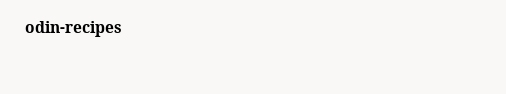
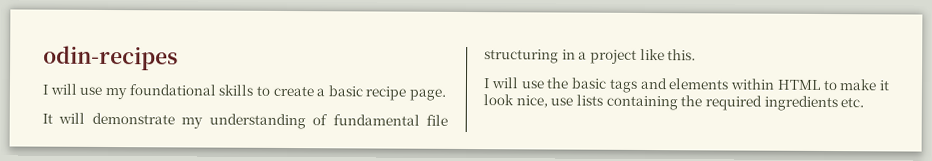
(122, 29) none -> [42,83,447,101] [42,112,449,130] [484,48,697,64] [483,77,890,93] [483,94,865,112] // I will use my foundational skills to create a basic recipe page. // It will demonstrate my understanding of fundamental file structuring in a project like this. // I will use the basic tags and elements within HTML to make it look nice, use lists containing the required ingredients etc.

